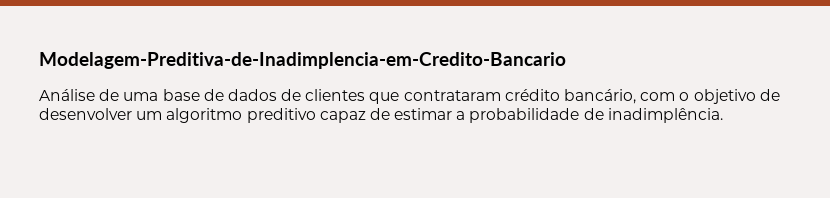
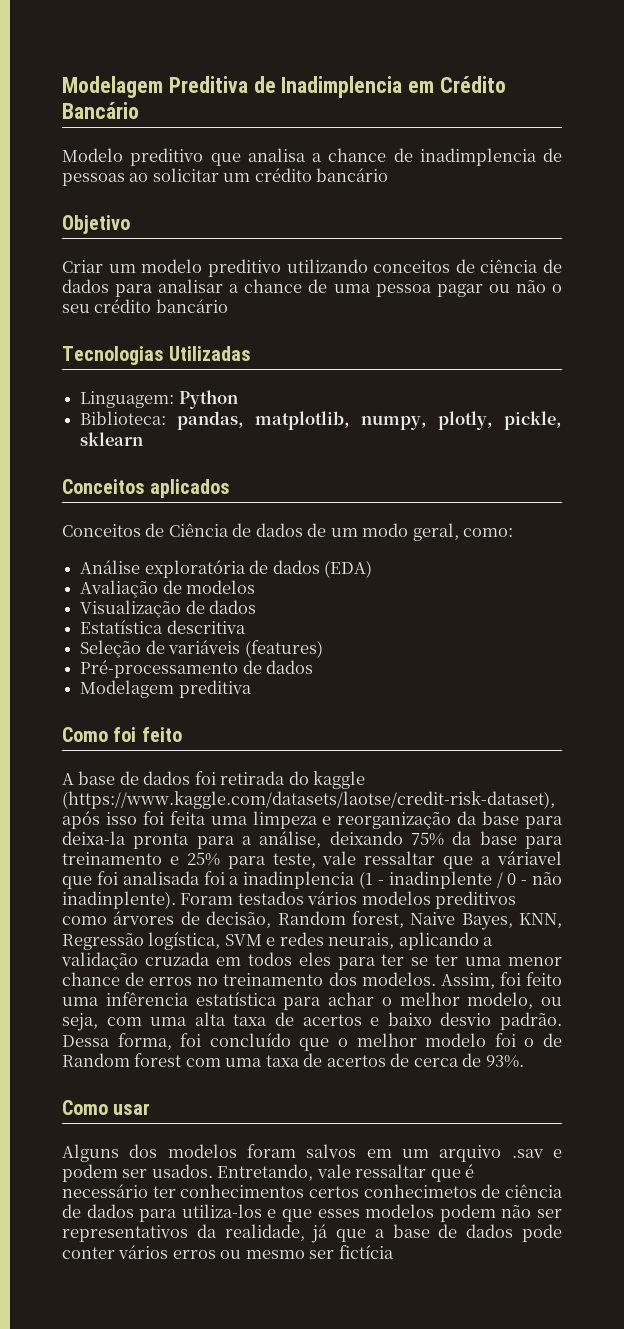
[39,52,566,69] [39,89,780,104] [39,108,723,123] Modelagem-Preditiva-de-Inadimplencia-em-Credito-Bancario // Análise de uma base de dados de clientes que contrataram crédito bancário, com o objetivo de desenvolver um algoritmo preditivo capaz de estimar a probabilidade de inadimplência. -> [62,76,507,98] [62,102,139,119] [62,148,562,166] [62,168,389,186] [62,215,130,234] [62,259,562,277] [62,279,562,297] [62,299,228,313] [62,346,252,365] [80,390,238,409] [80,411,563,430] [80,432,144,446] [62,479,231,498] [62,523,514,541] [80,560,372,578] [80,580,256,598] [80,600,257,618] [80,620,246,634] [80,640,323,658] [80,660,314,678] [80,680,252,698] [62,727,182,742] [62,771,366,789] [62,791,555,809] [62,811,563,829] [62,831,563,849] [62,851,563,869] [62,871,562,889] [62,891,517,909] [62,911,562,930] [62,932,494,950] [61,952,562,970] [62,972,562,989] [62,992,562,1010] [62,1012,562,1031] [62,1033,563,1051] [62,1053,524,1068] [62,1100,151,1115] [62,1144,562,1162] [62,1164,475,1182] [62,1184,563,1198] [62,1204,562,1222] [62,1224,562,1243] [62,1245,394,1259] Modelagem Preditiva de Inadimplencia em Crédito Bancário // Modelo preditivo que analisa a chance de inadimplencia de pessoas ao solicitar um crédito bancário // Objetivo // Criar um modelo preditivo utilizando conceitos de ciência de dados para analisar a chance de uma pessoa pagar ou não o seu crédito bancário // Tecnologias Utilizadas // Linguagem: Python // Biblioteca: pandas, matplotlib, numpy, plotly, pickle, sklearn // Conceitos aplicados // Conceitos de Ciência de dados de um modo geral, como: // Análise exploratória de dados (EDA) // Avaliação de modelos // Visualização de dados // Estatística descritiva // Seleção de variáveis (features) // Pré-processamento de dados // Modelagem preditiva // Como foi feito // A base de dados foi retirada do kaggle (https://www.kaggle.com/datasets/laotse/credit-risk-dataset), após isso foi feita uma limpeza e reorganização da base para deixa-la pronta para a análise, deixando 75% da base para treinamento e 25% para teste, vale ressaltar que a váriavel que foi analisada foi a inadinplencia (1 - inadinplente / 0 - não inadinplente). Foram testados vários modelos preditivos como árvores de decisão, Random forest, Naive Bayes, KNN, Regressão logística, SVM e redes neurais, aplicando a validação cruzada em todos eles para ter se ter uma menor chance de erros no treinamento dos modelos. Assim, foi feito uma infêrencia estatística para achar o melhor modelo, ou seja, com uma alta taxa de acertos e baixo desvio padrão. Dessa forma, foi concluído que o melhor modelo foi o de Random forest com uma taxa de acertos de cerca de 93%. // Como usar // Alguns dos modelos foram salvos em um arquivo .sav e podem ser usados. Entretando, vale ressaltar que é necessário ter conhecimentos certos conhecimetos de ciência de dados para utiliza-los e que esses modelos podem não ser representativos da realidade, já que a base de dados pode conter vários erros ou mesmo ser fictícia

